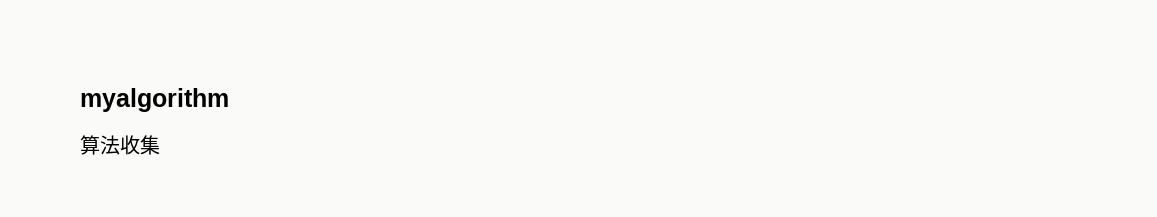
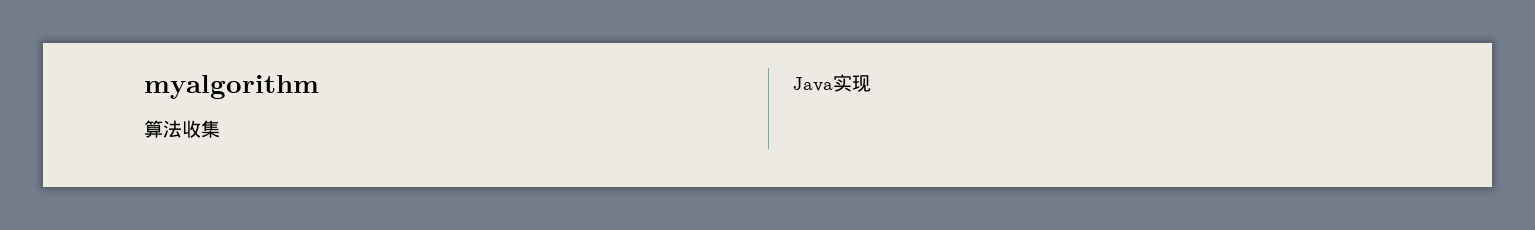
(160, 145) none -> [793,74,871,92] // Java实现

